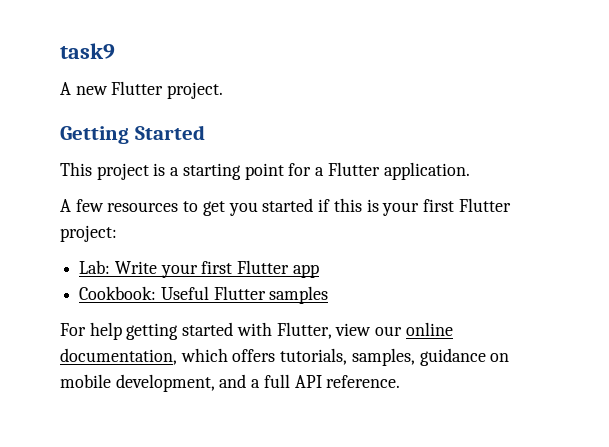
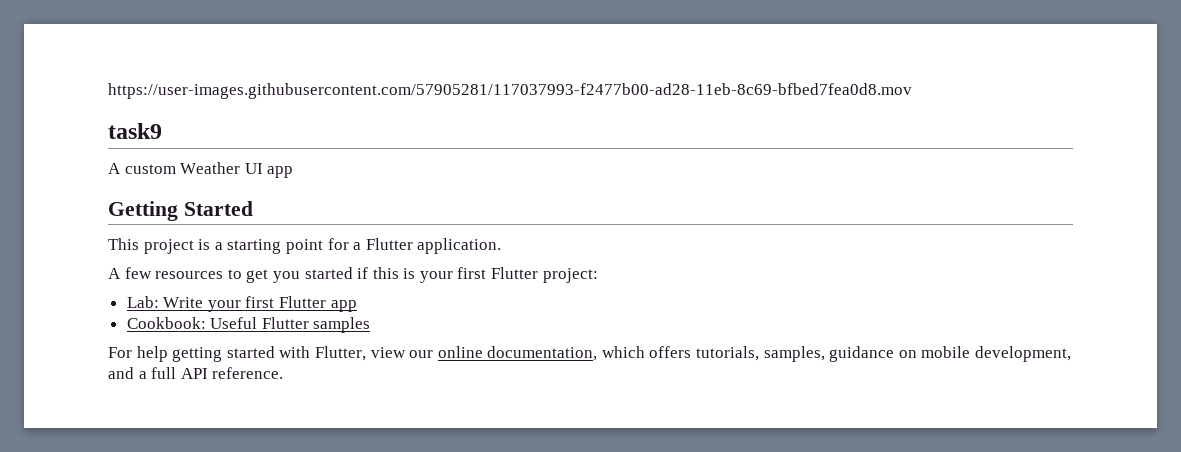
(60, 51) none -> [108,83,912,99] https://user-images.githubusercontent.com/57905281/117037993-f2477b00-ad28-11eb-8c69-bfbed7fea0d8.mov //
[75,81,224,99] new Flutter project. -> [124,162,294,178] custom Weather UI app

